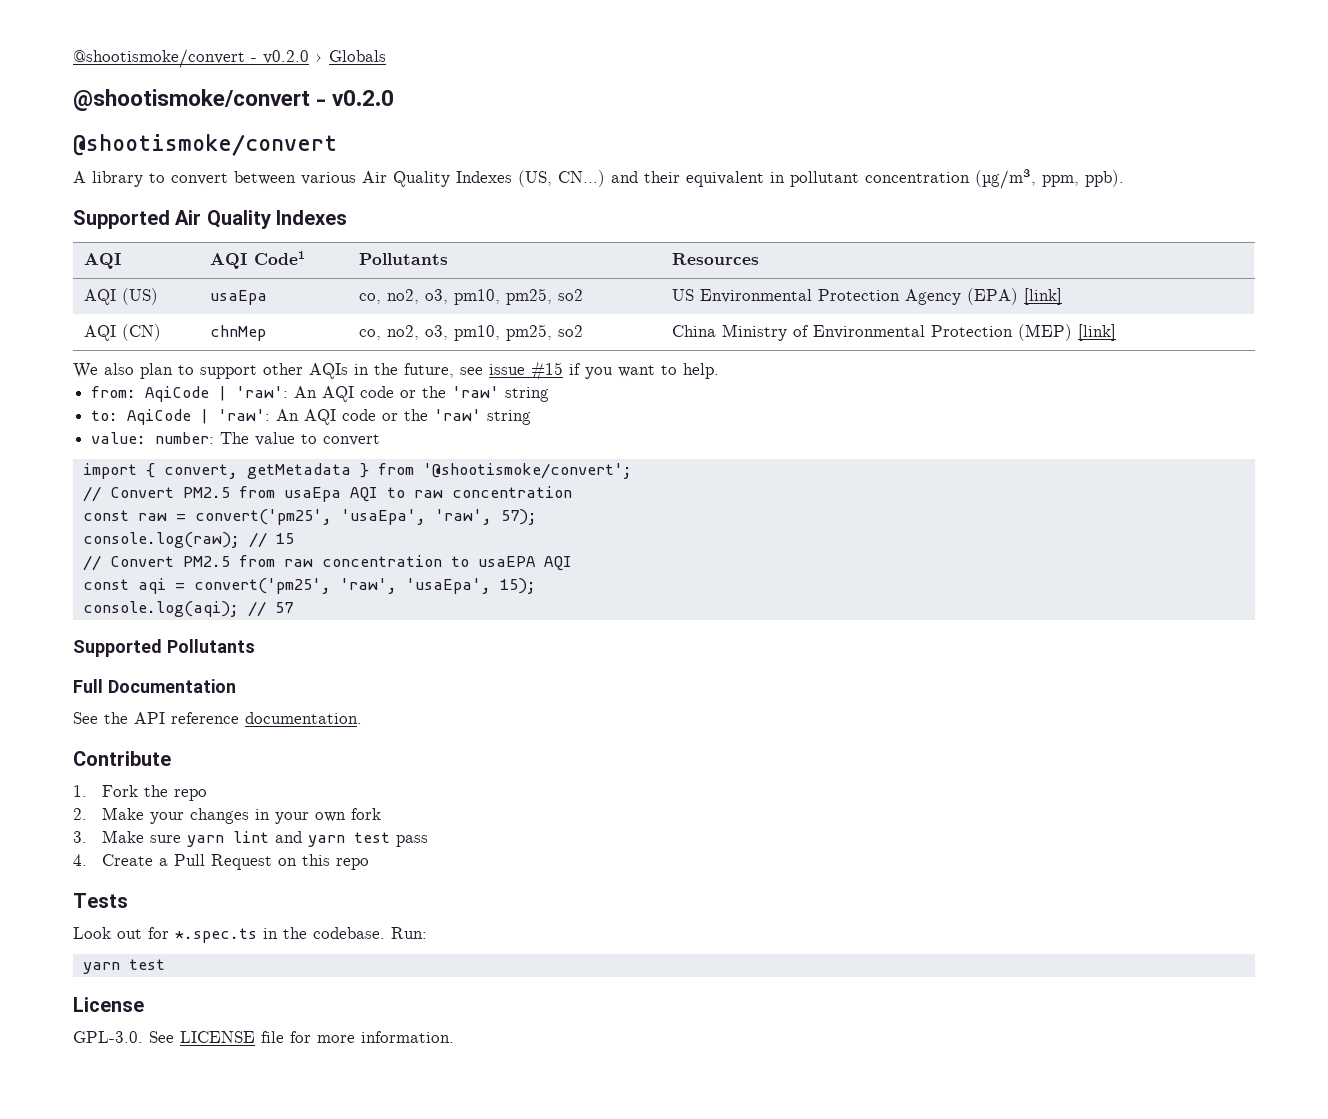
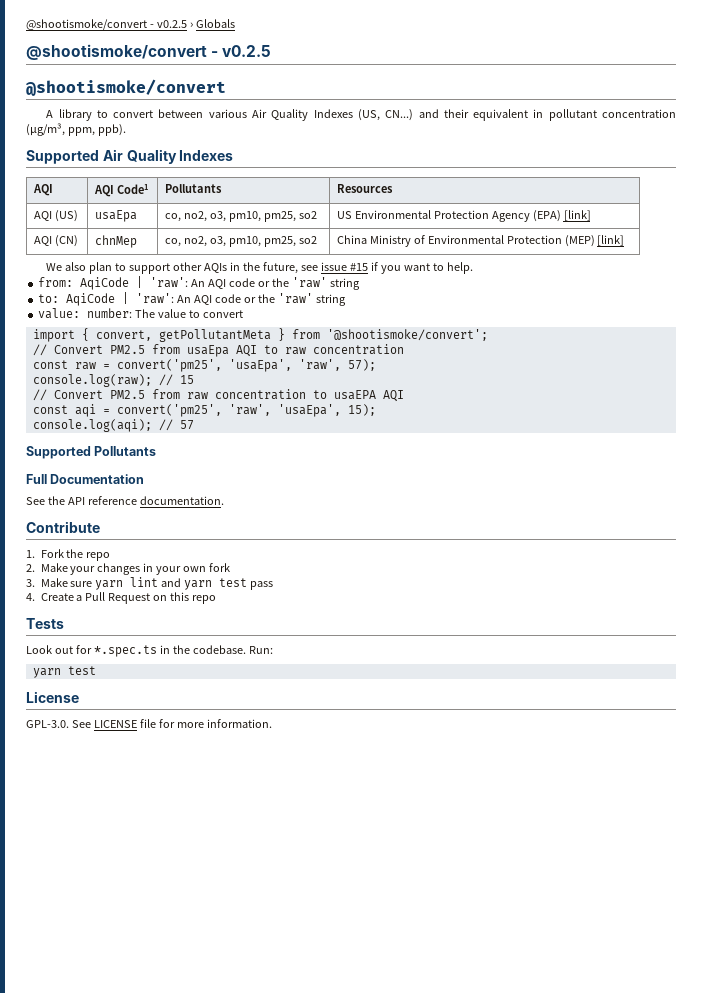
[73,49,309,68] @shootismoke/convert - v0.2.0 -> [26,19,187,30] @shootismoke/convert - v0.2.5
[332,90,395,106] v0.2.0 -> [222,45,272,57] v0.2.5
[246,463,351,479] getMetadata -> [158,329,271,342] getPollutantMeta

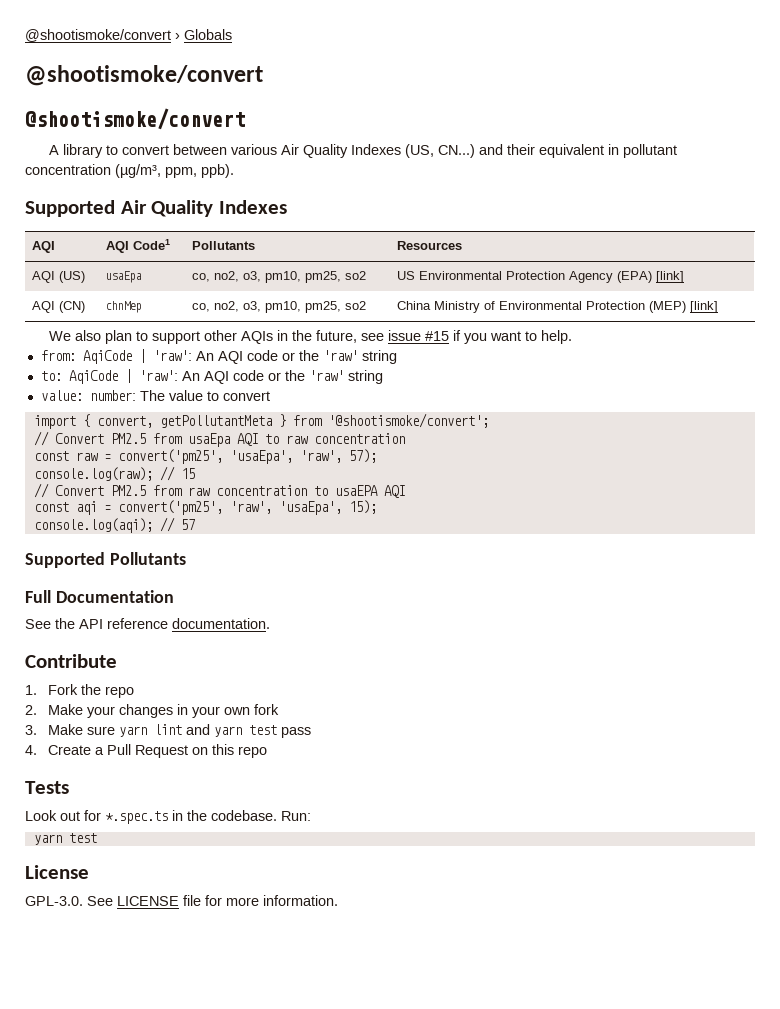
[26,19,187,30] @shootismoke/convert - v0.2.5 -> [25,29,171,42] @shootismoke/convert
[211,45,272,57] - v0.2.5 -> (263, 75) none

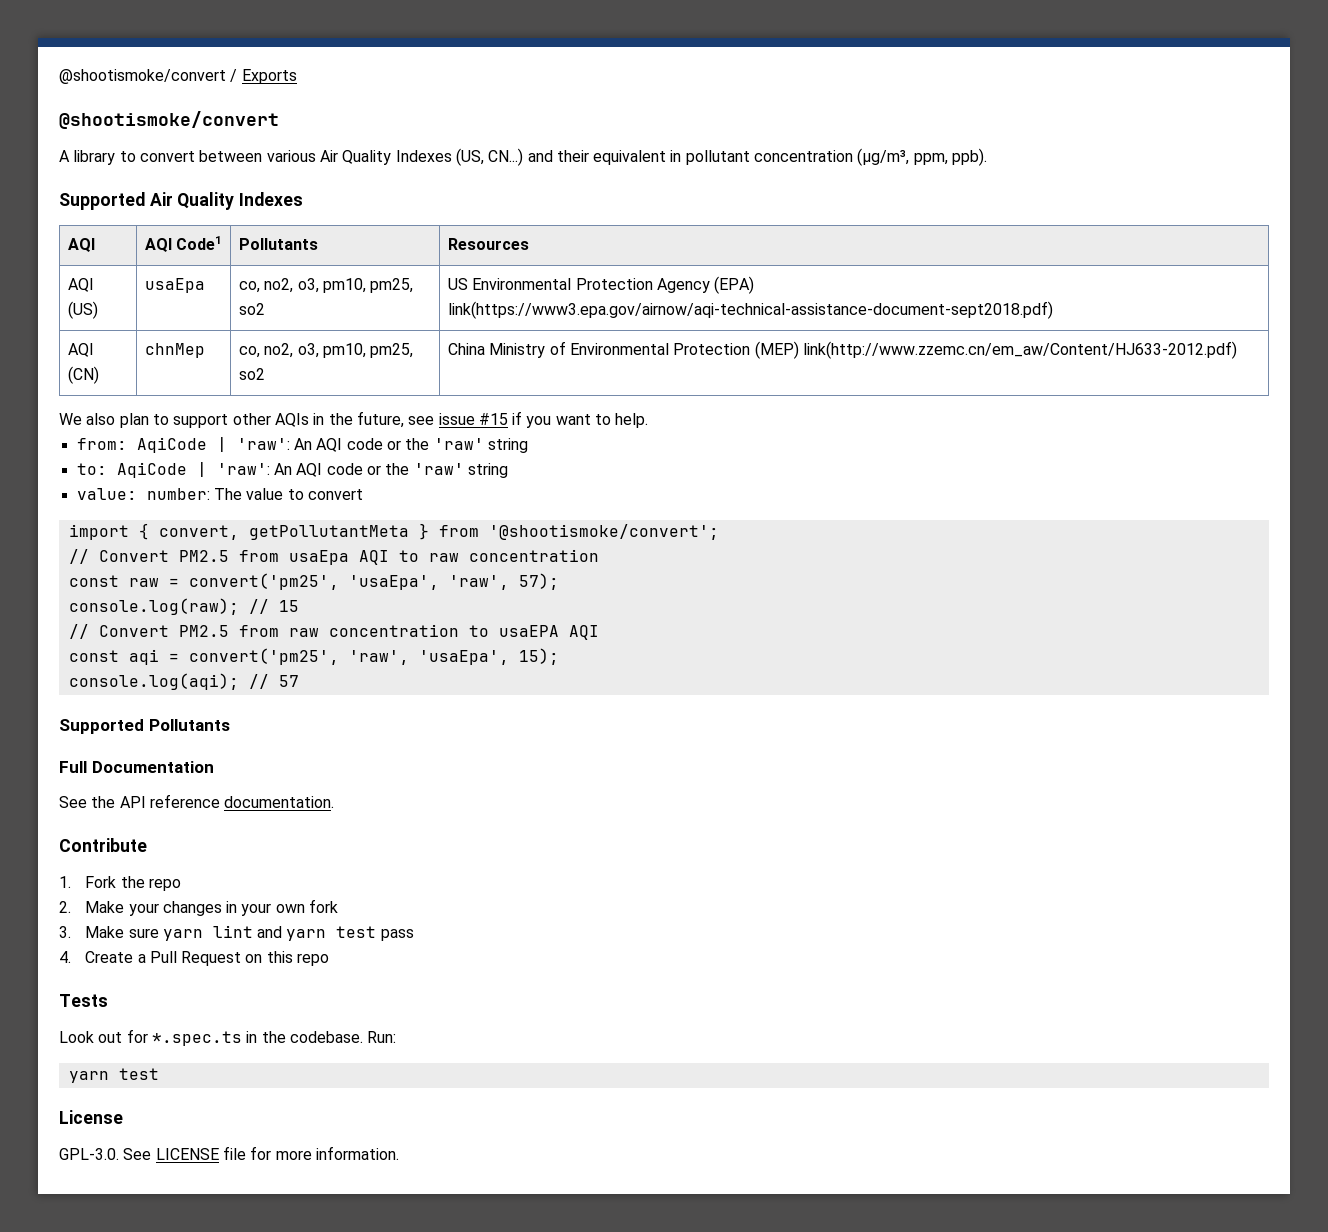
[25,29,232,42] [25,65,263,86] @shootismoke/convert › Globals // @shootismoke/convert -> [59,69,297,84] @shootismoke/convert / Exports
[656,271,685,283] [link] -> [448,301,1054,319] link(https://www3.epa.gov/airnow/aqi-technical-assistance-document-sept2018.pdf)
[690,301,719,313] [link] -> [802,341,1237,359] link(http://www.zzemc.cn/em_aw/Content/HJ633-2012.pdf)

